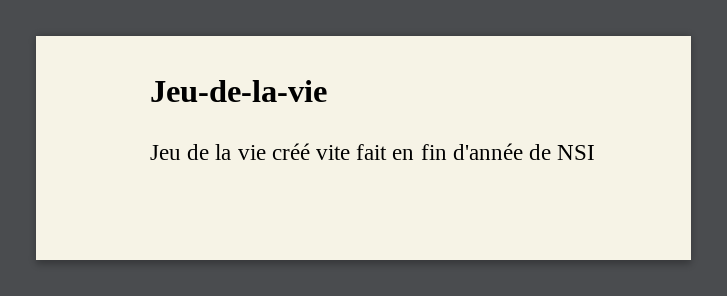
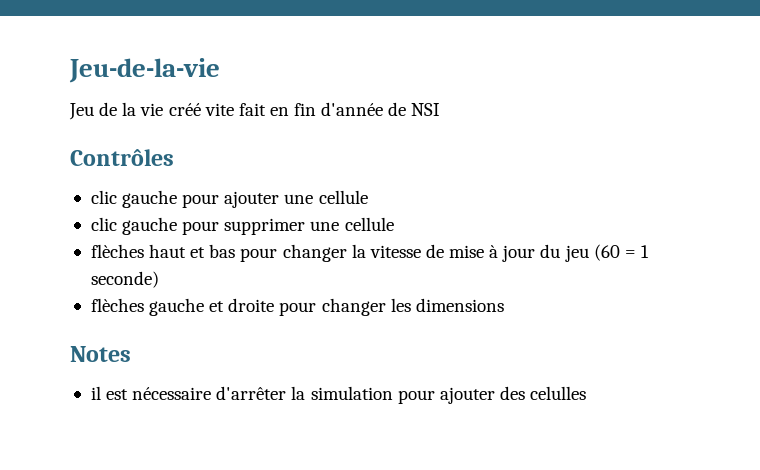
(596, 152) none -> [70,149,174,166] [90,190,368,208] [90,217,394,235] [90,244,649,262] [90,271,159,288] [90,298,504,316] [70,346,131,362] [90,386,587,404] // Contrôles // clic gauche pour ajouter une cellule // clic gauche pour supprimer une cellule // flèches haut et bas pour changer la vitesse de mise à jour du jeu (60 = 1 seconde) // flèches gauche et droite pour changer les dimensions // Notes // il est nécessaire d'arrêter la simulation pour ajouter des celulles

